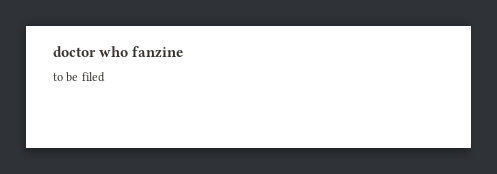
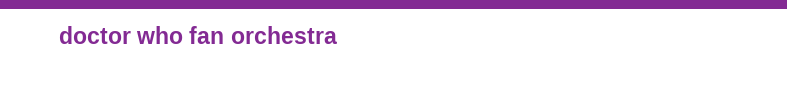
[132,46,184,58] [53,72,105,82] fanzine // to be filed -> [189,26,337,44] fan orchestra

